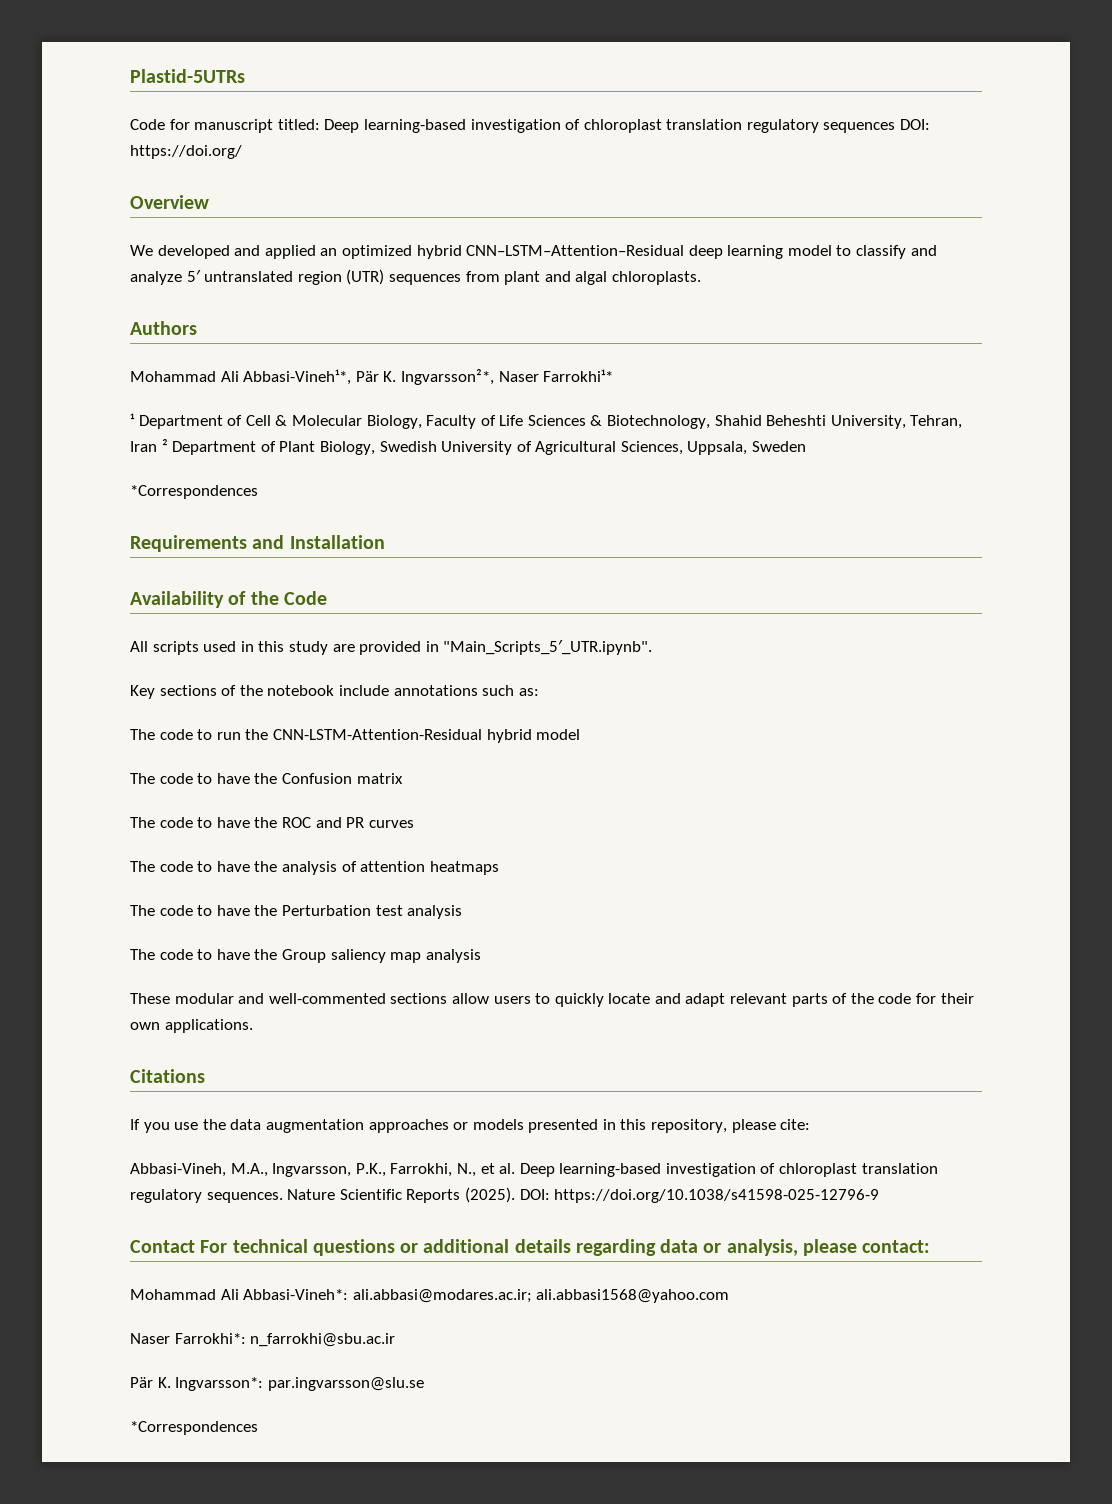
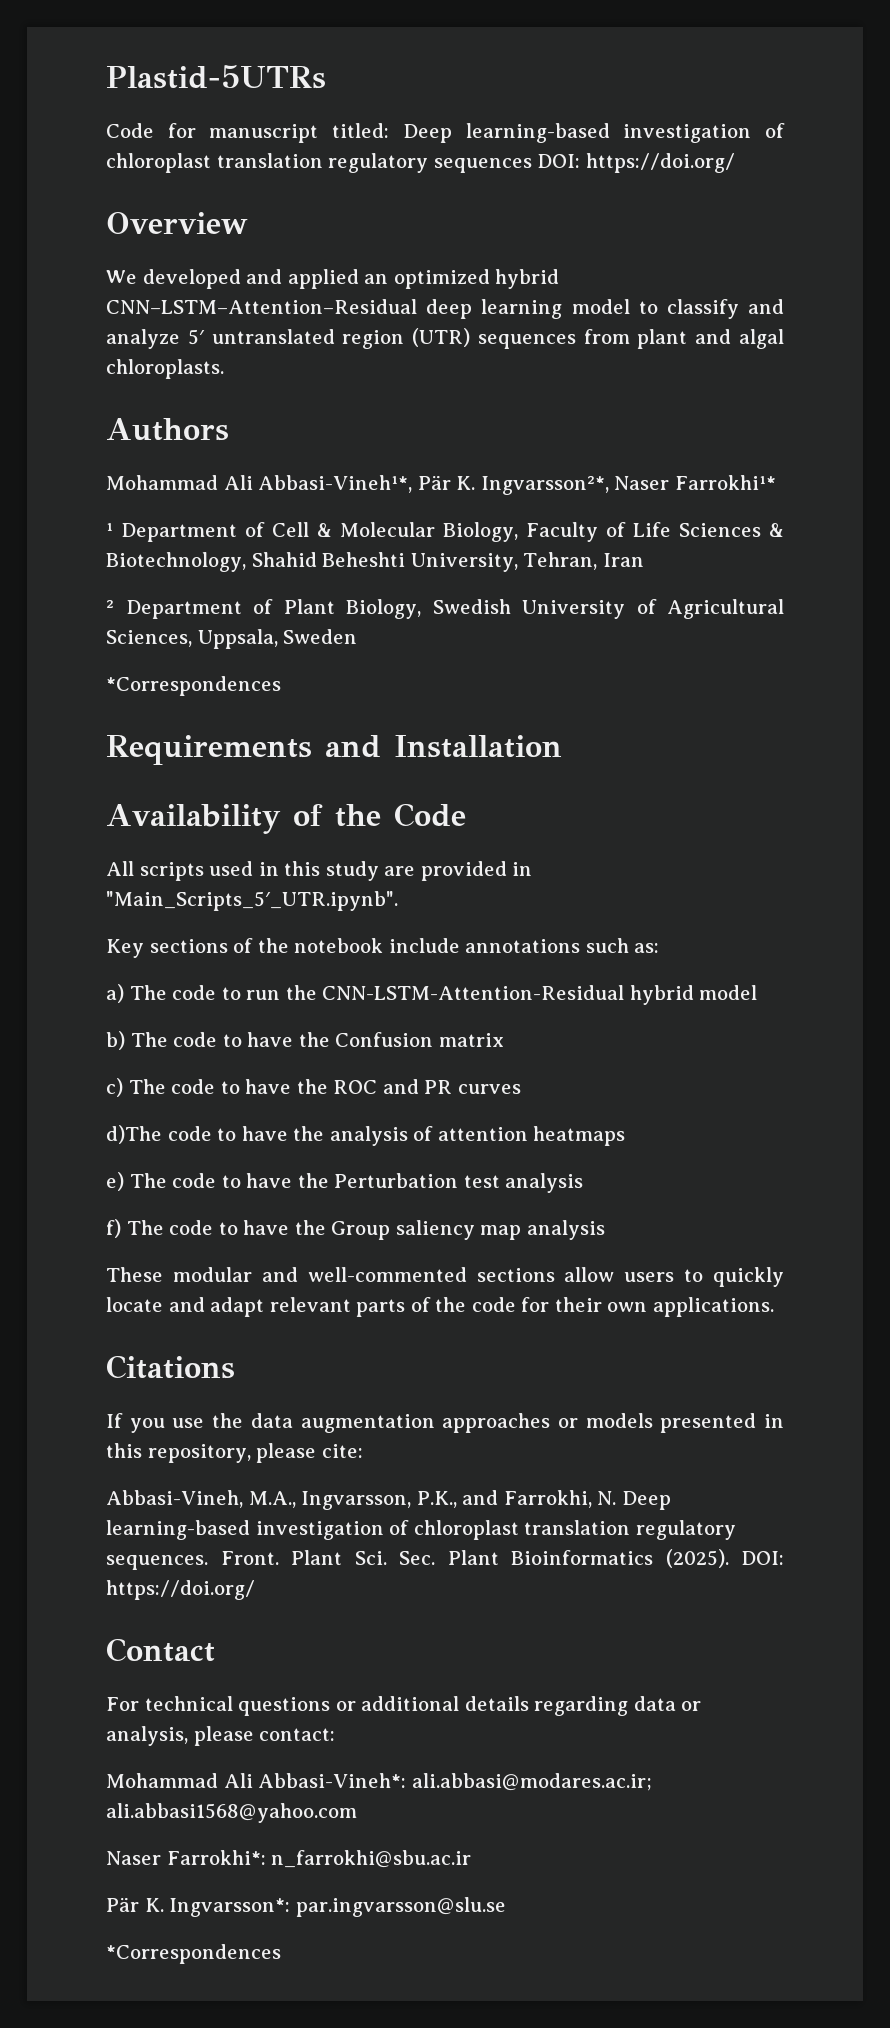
(157, 446) none -> (644, 560) //
(539, 692) none -> [106,984,124,1003] a)
(581, 734) none -> [106,1031,125,1050] b)
(403, 778) none -> [106,1078,123,1097] c)
[130,861,155,872] The -> [106,1125,162,1144] d)The
(499, 868) none -> [106,1172,124,1191] e)
(463, 912) none -> [106,1219,121,1238] f)
[390,1163,516,1177] Farrokhi, N., et al. -> [462,1490,617,1508] and Farrokhi, N.
[287,1189,461,1203] Nature Scientific Reports -> [220,1550,653,1565] Front. Plant Sci. Sec. Plant Bioinformatics
[554,1189,880,1203] https://doi.org/10.1038/s41598-025-12796-9 -> [106,1580,255,1600] https://doi.org/
(195, 1246) none -> (215, 1650) //

